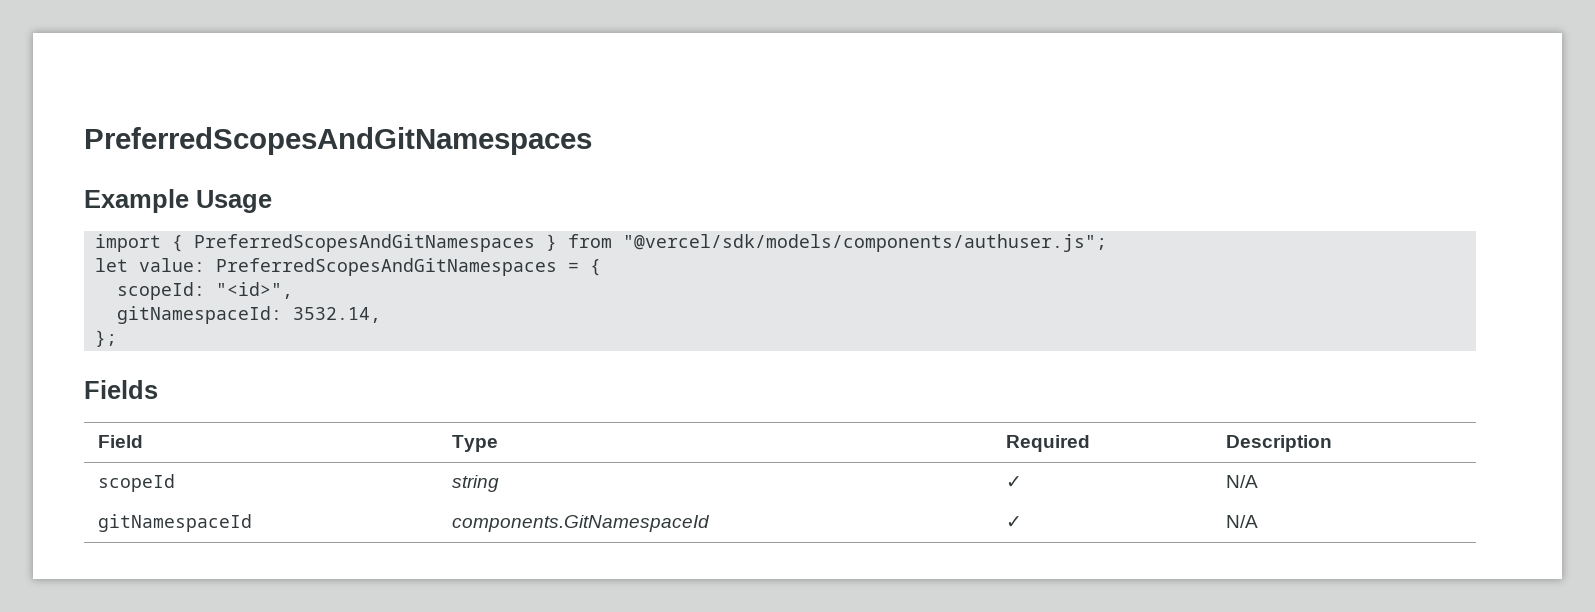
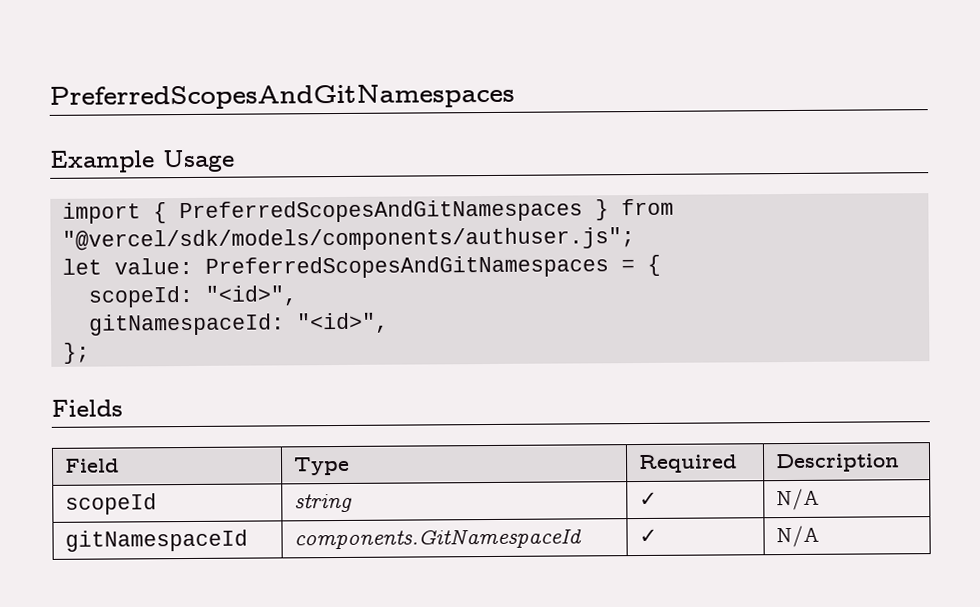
[293,307,382,323] 3532.14, -> [297,312,390,334] "<id>",

